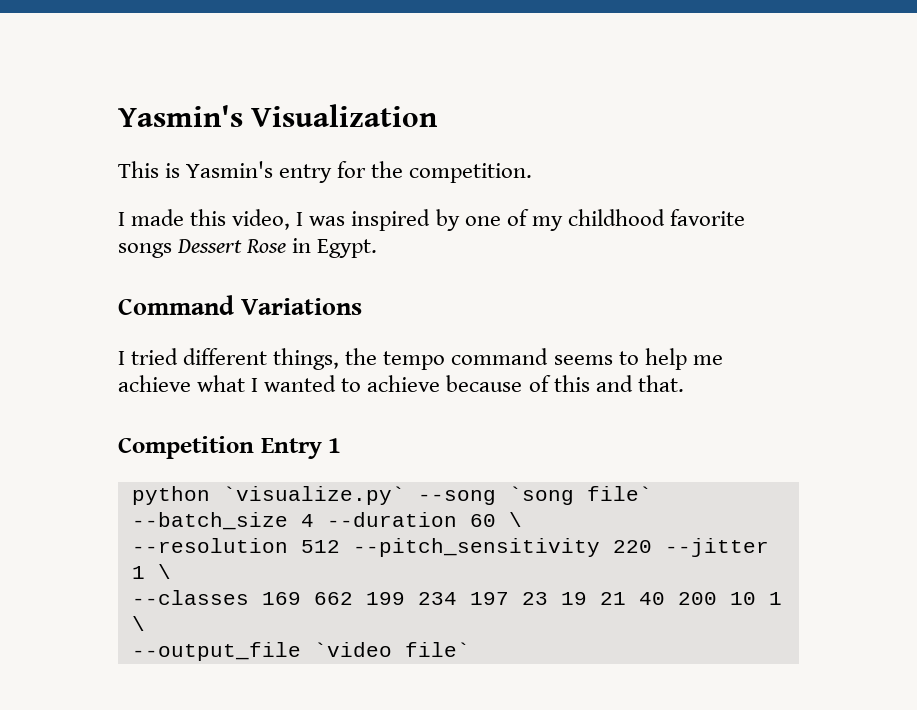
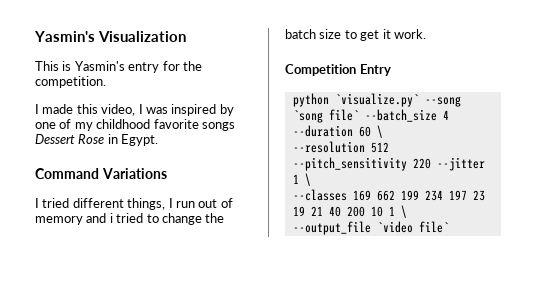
[345,348,723,370] [118,375,684,392] the tempo command seems to help me achieve what I wanted to achieve because of this and that. -> [168,198,233,208] [35,213,225,225] [285,29,426,41] I run out of memory and i tried to change the batch size to get it work.
[328,438,342,453] 1 -> (391, 70) none

